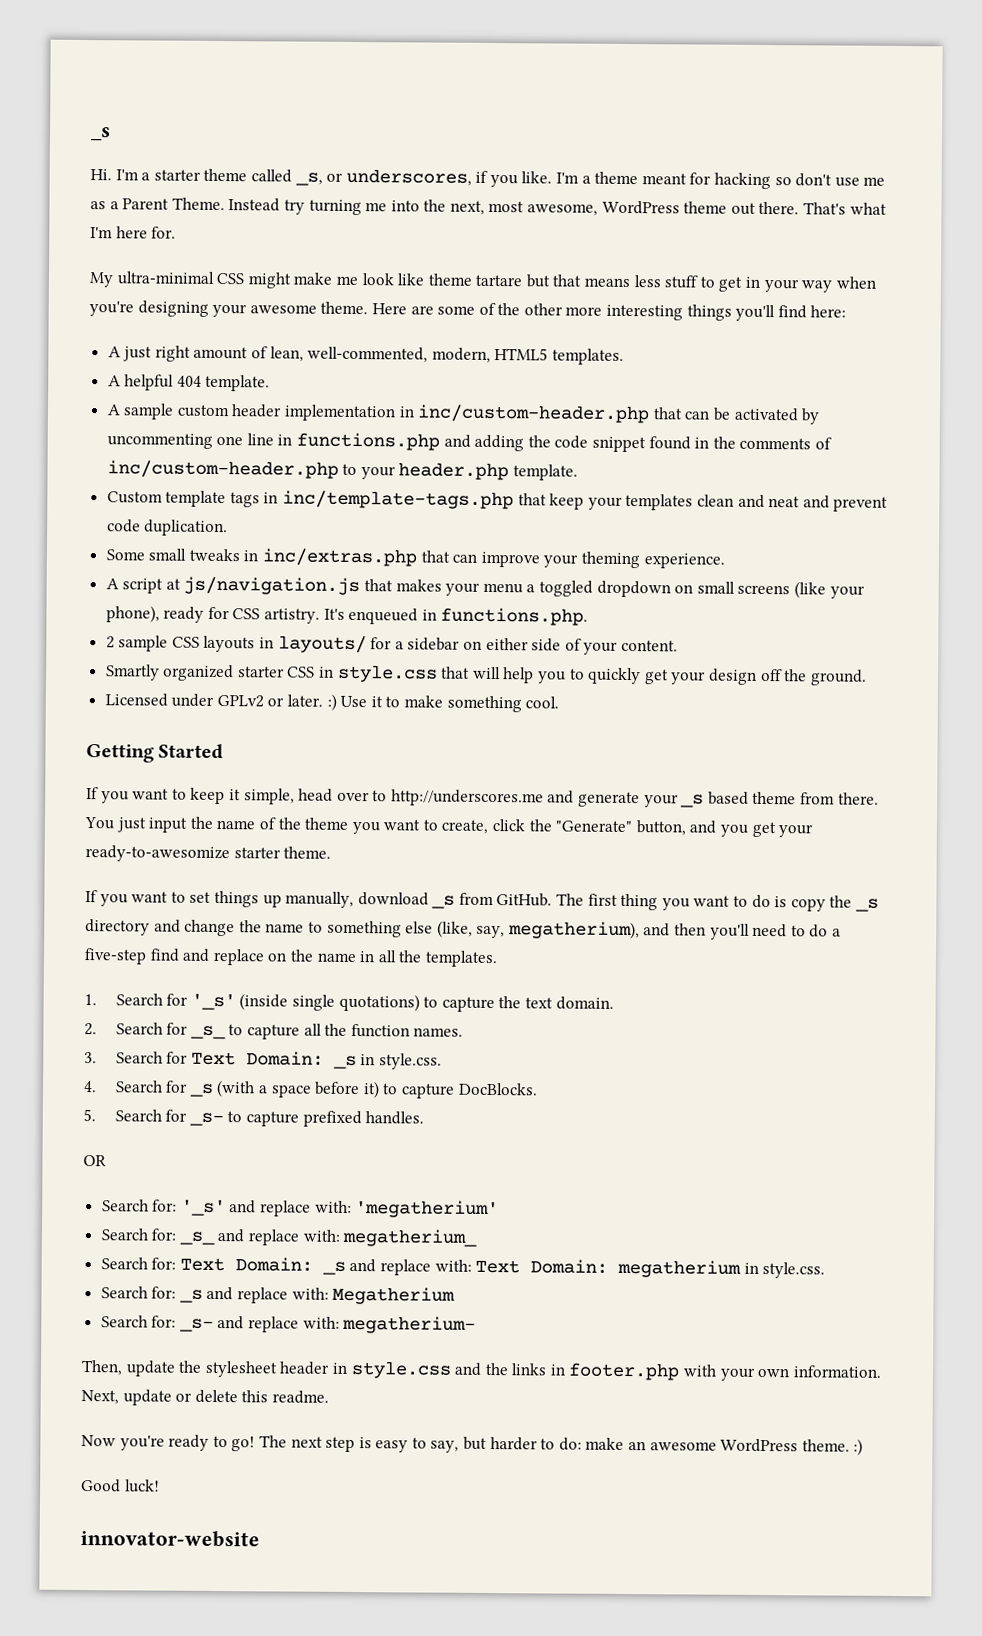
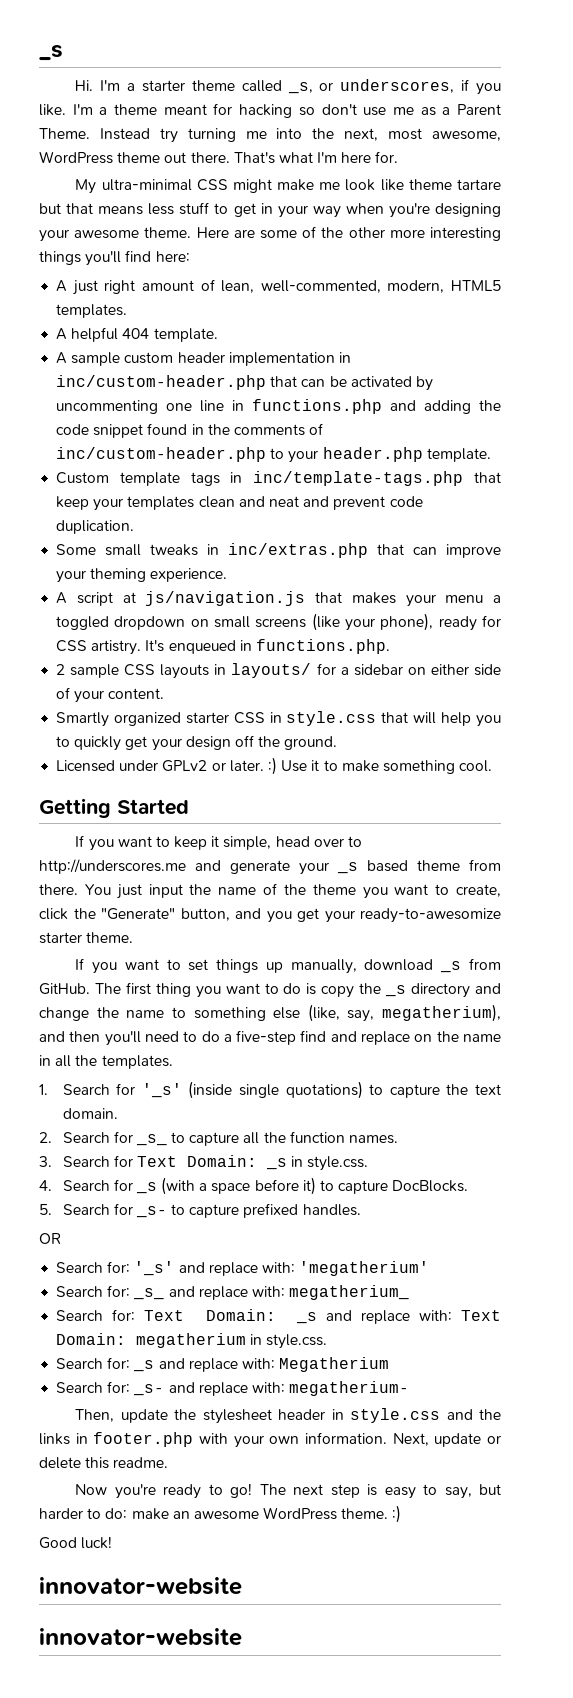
(260, 1539) none -> [39,1628,242,1646] // innovator-website

